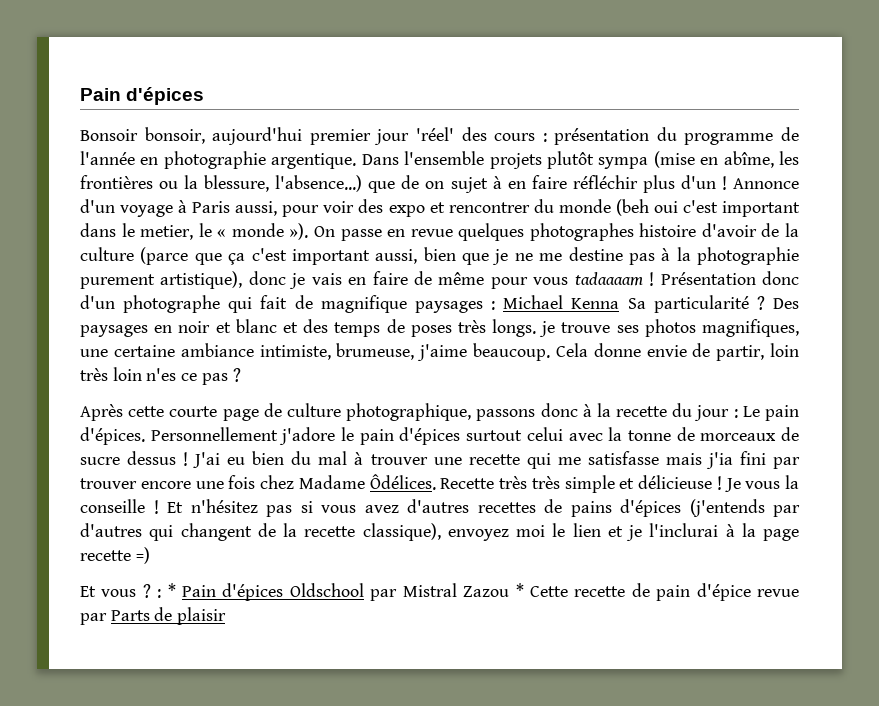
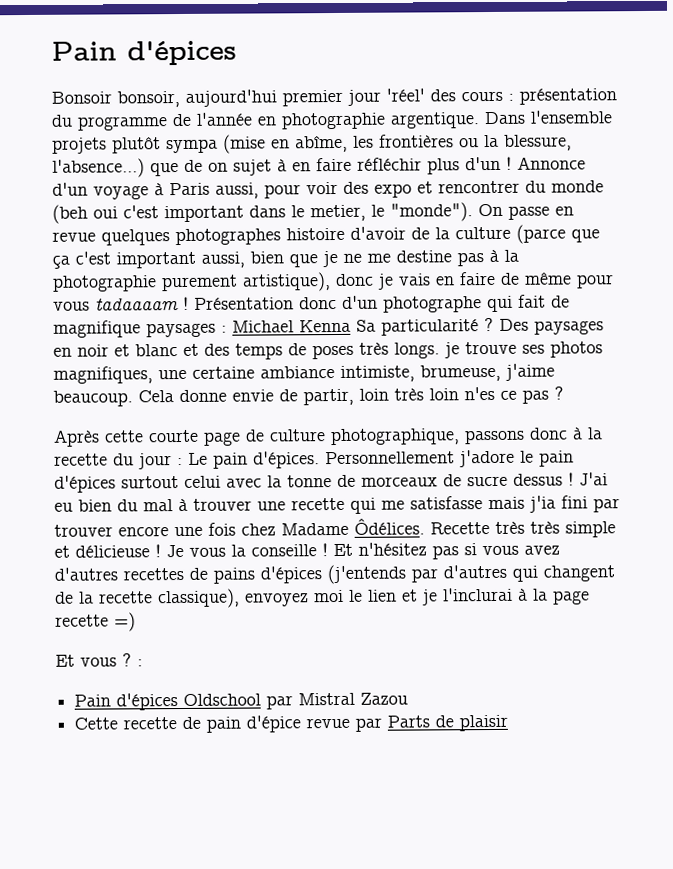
[217,223,309,240] « monde »). -> [390,202,473,222] "monde").
[167,583,176,597] * -> (143, 663) //
[515,583,524,597] * -> (409, 698) //

